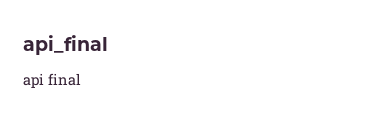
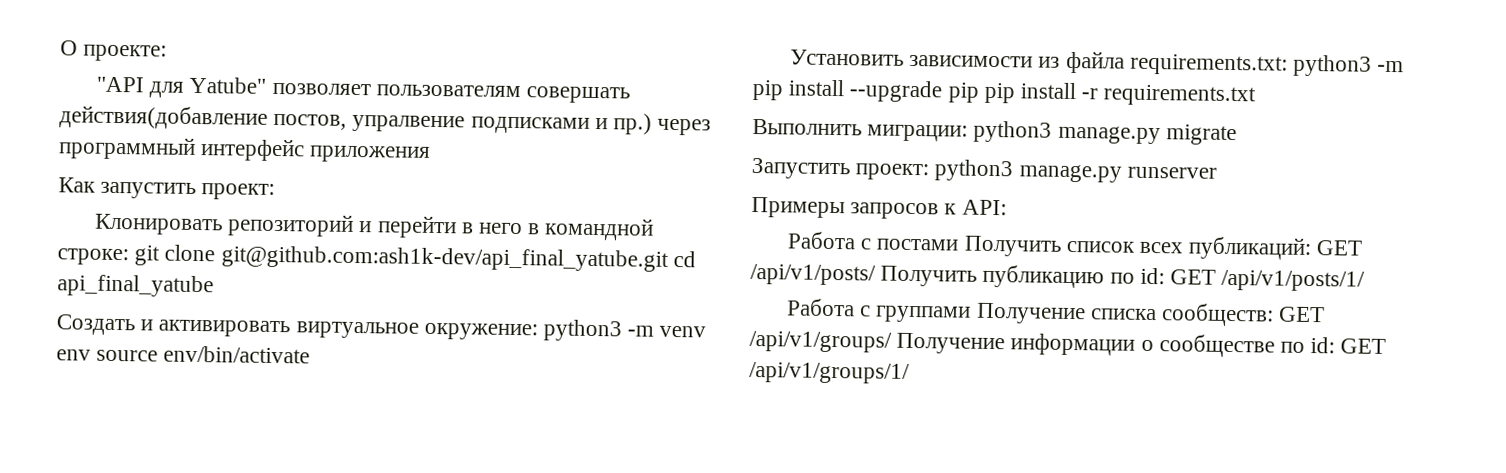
[23,35,108,55] [23,73,81,88] api_final // api final -> [60,40,168,62] [95,76,630,104] [59,105,712,136] [58,136,432,163] [58,177,276,200] [93,213,655,241] [57,244,696,272] [57,274,214,298] [56,314,707,342] [56,345,311,364] [789,49,1405,77] [752,79,1257,107] [752,118,1237,146] [751,157,1217,183] [751,196,1007,220] [786,231,1363,261] [750,263,1366,292] [786,298,1326,327] [749,330,1387,358] [749,361,910,384] О проекте: // "API для Yatube" позволяет пользователям совершать действия(добавление постов, упралвение подписками и пр.) через программный интерфейс приложения // Как запустить проект: // Клонировать репозиторий и перейти в него в командной строке: git clone git@github.com:ash1k-dev/api_final_yatube.git cd api_final_yatube // Cоздать и активировать виртуальное окружение: python3 -m venv env source env/bin/activate // Установить зависимости из файла requirements.txt: python3 -m pip install --upgrade pip pip install -r requirements.txt // Выполнить миграции: python3 manage.py migrate // Запустить проект: python3 manage.py runserver // Примеры запросов к API: // Работа с постами Получить список всех публикаций: GET /api/v1/posts/ Получить публикацию по id: GET /api/v1/posts/1/ // Работа с группами Получение списка сообществ: GET /api/v1/groups/ Получение информации о сообществе по id: GET /api/v1/groups/1/

